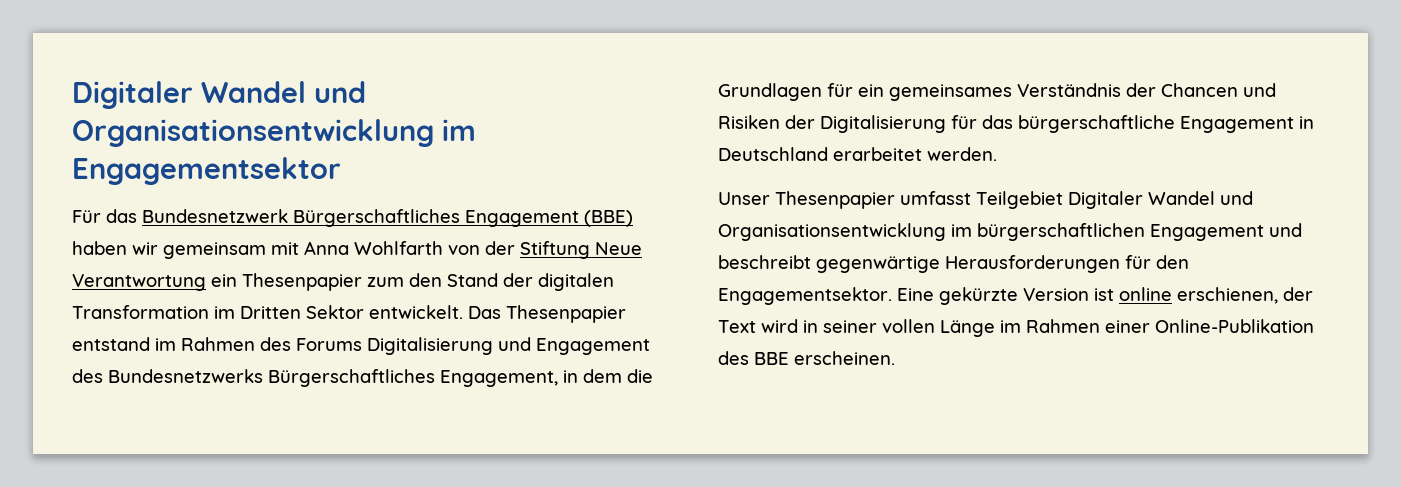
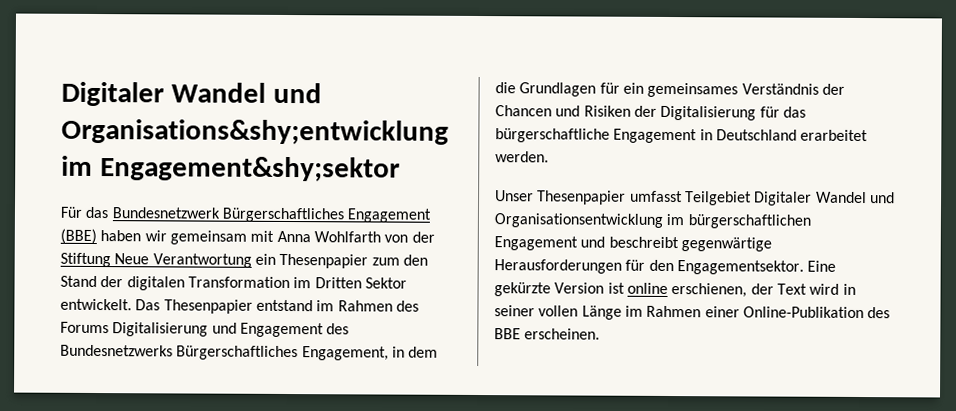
[72,81,366,109] [72,119,476,147] [72,157,341,185] Digitaler Wandel und Organisationsentwicklung im Engagementsektor -> [61,81,322,107] [61,118,449,145] [61,155,400,182] Digitaler Wandel und Organisations&shy;entwicklung im Engagement&shy;sektor

